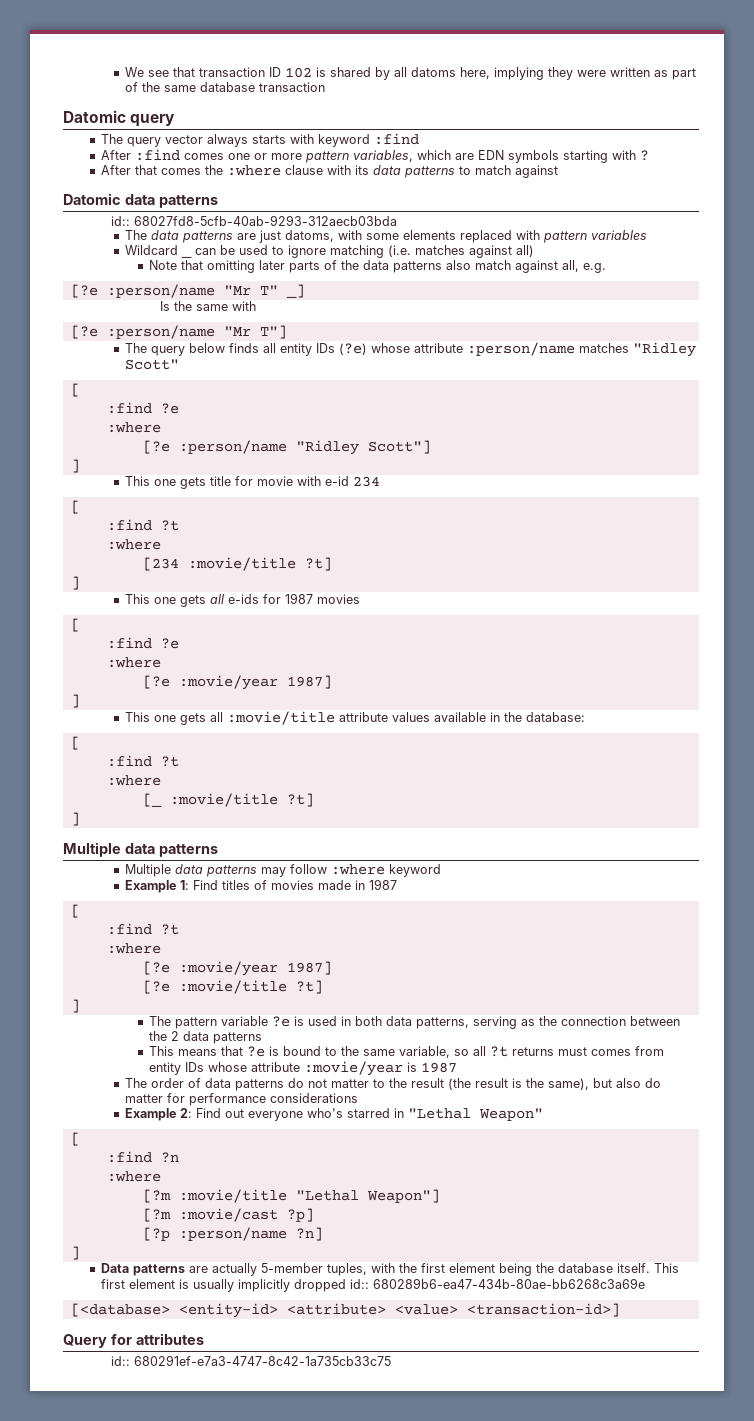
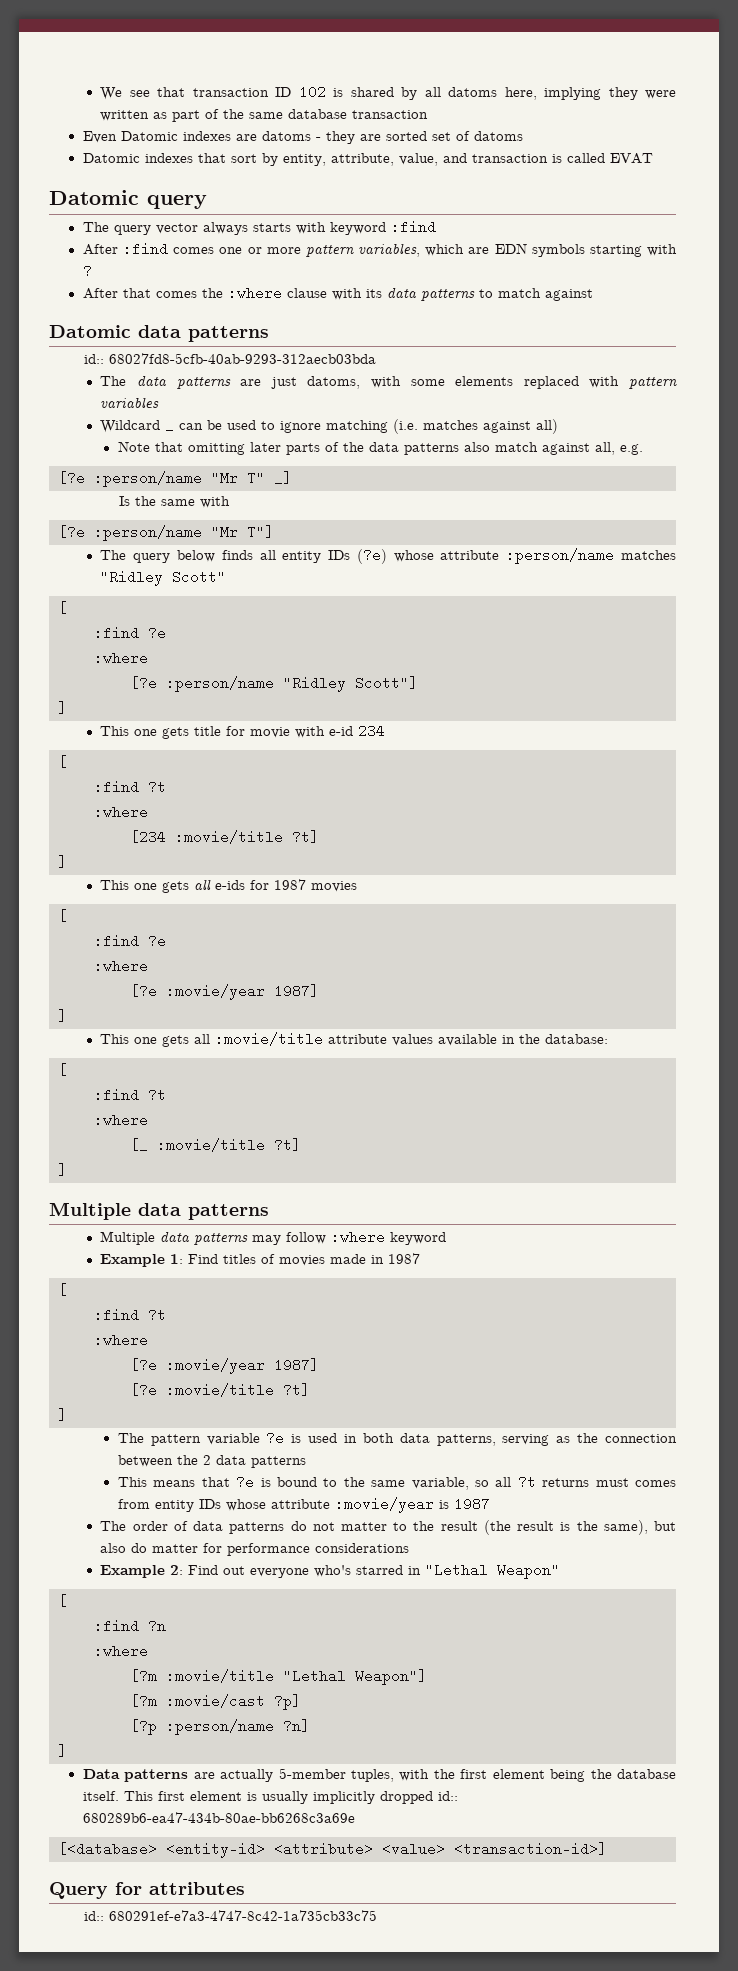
(326, 87) none -> [82,131,523,144] [82,153,653,166] // Even Datomic indexes are datoms - they are sorted set of datoms // Datomic indexes that sort by entity, attribute, value, and transaction is called EVAT

